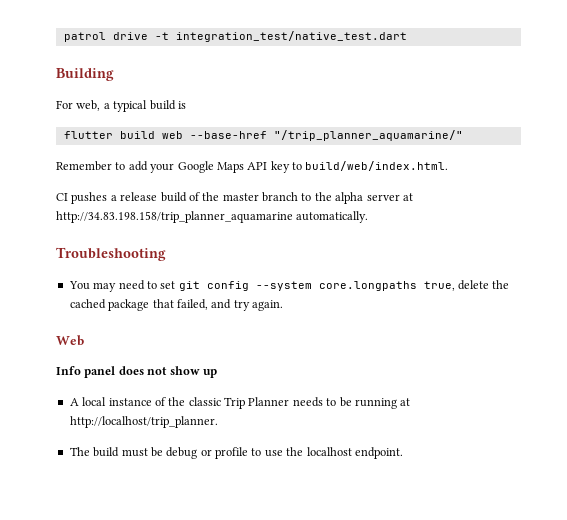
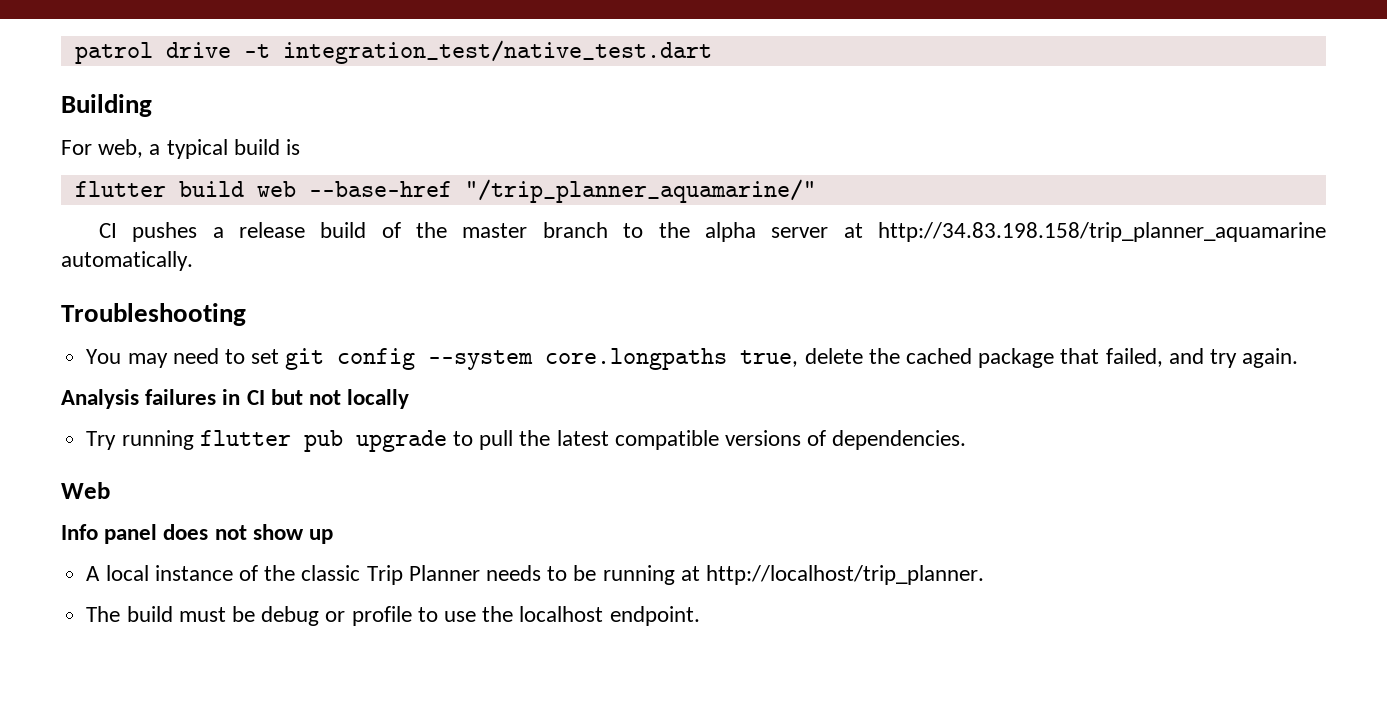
[56,161,449,173] // Remember to add your Google Maps API key to build/web/index.html. -> (816, 191) none
(283, 305) none -> [61,389,410,409] [86,430,967,452] // Analysis failures in CI but not locally // Try running flutter pub upgrade to pull the latest compatible versions of dependencies.

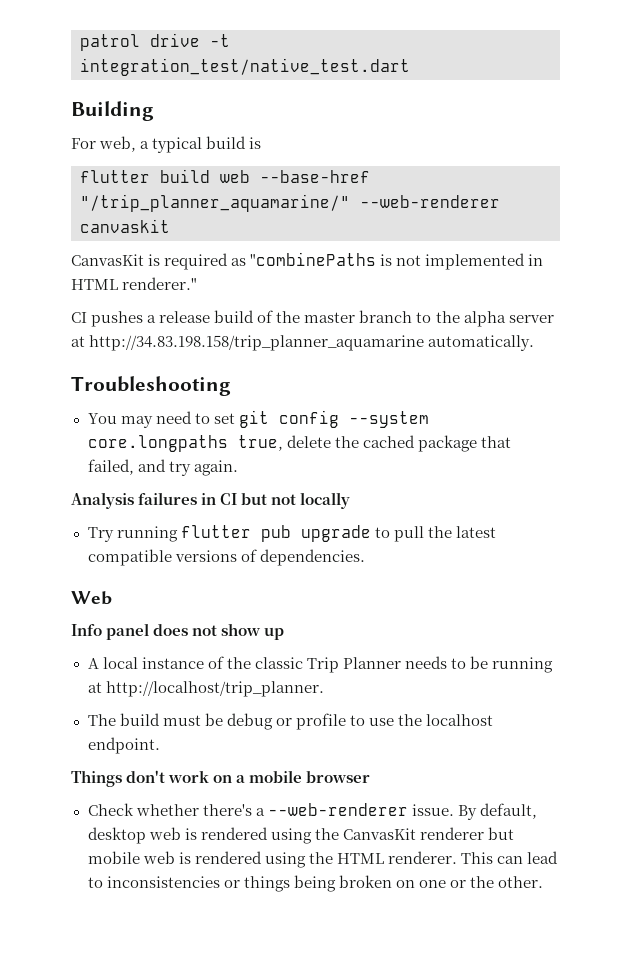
(816, 191) none -> [360,195,500,208] [80,219,170,233] [71,252,544,270] [71,277,198,290] --web-renderer canvaskit // CanvasKit is required as "combinePaths is not implemented in HTML renderer."
(700, 616) none -> [71,770,371,787] [87,803,537,820] [87,827,514,844] [87,851,558,868] [87,875,544,892] // Things don't work on a mobile browser // Check whether there's a --web-renderer issue. By default, desktop web is rendered using the CanvasKit renderer but mobile web is rendered using the HTML renderer. This can lead to inconsistencies or things being broken on one or the other.

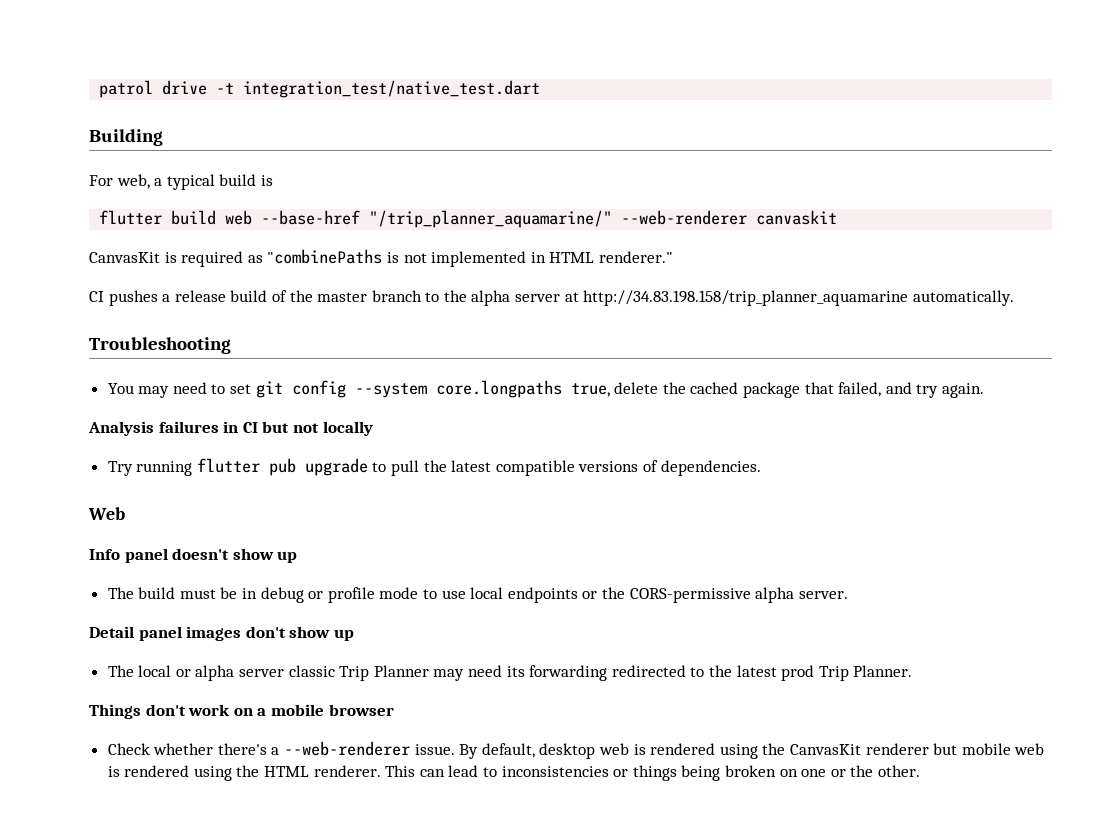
[153,623,285,640] [87,656,554,673] [87,681,324,697] does not show up // A local instance of the classic Trip Planner needs to be running at http://localhost/trip_planner. -> [172,548,298,563] doesn't show up
(223, 719) none -> [242,588,258,599] in
(346, 721) none -> [379,587,419,599] mode
[397,714,494,726] [87,737,160,754] the localhost endpoint. -> [470,587,848,603] [89,626,354,641] [107,665,913,681] local endpoints or the CORS-permissive alpha server. // Detail panel images don't show up // The local or alpha server classic Trip Planner may need its forwarding redirected to the latest prod Trip Planner.

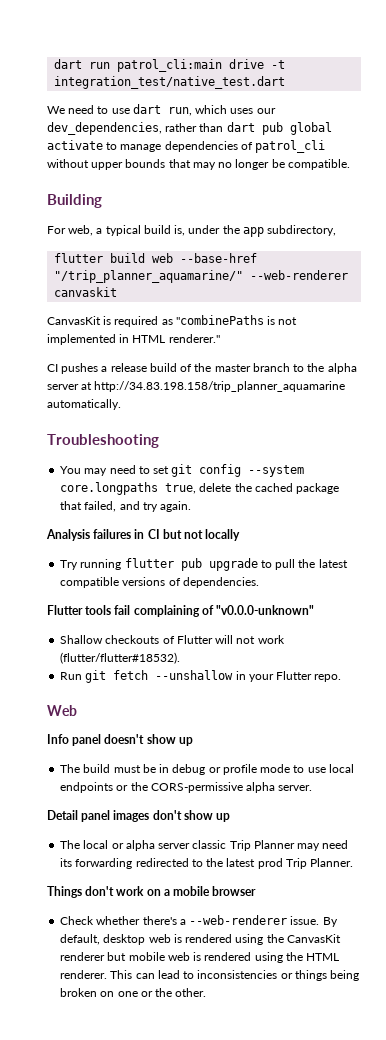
[99,80,154,98] patrol -> [54,59,223,72] dart run patrol_cli:main
(541, 89) none -> [47,104,276,116] [47,122,332,135] [47,140,326,153] [47,159,350,170] // We need to use dart run, which uses our dev_dependencies, rather than dart pub global activate to manage dependencies of patrol_cli without upper bounds that may no longer be compatible.
[260,175,273,186] is -> [174,225,337,237] is, under the app subdirectory,
(761, 468) none -> [47,605,315,617] [60,635,285,644] [60,652,181,664] [60,670,342,683] // Flutter tools fail complaining of "v0.0.0-unknown" // Shallow checkouts of Flutter will not work (flutter/flutter#18532). // Run git fetch --unshallow in your Flutter repo.

